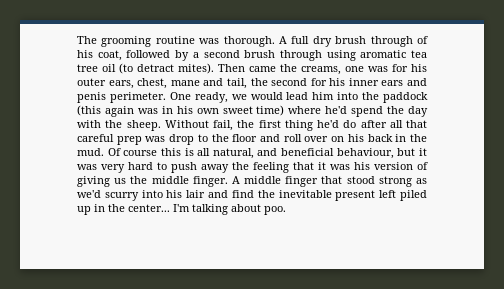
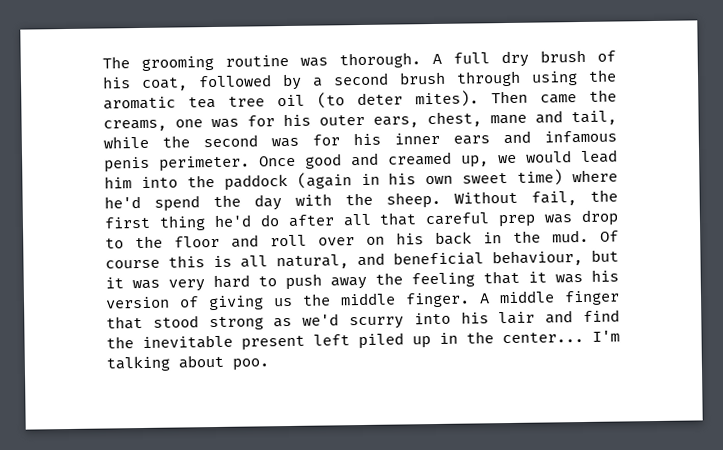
[370,36,413,47] through -> (586, 56) none
(356, 55) none -> [588,69,617,82] the
[137,64,174,72] detract -> [357,92,403,106] deter
(247, 83) none -> [103,135,149,149] while
(308, 82) none -> [271,137,299,148] was
(427, 82) none -> [544,130,617,144] infamous
[169,92,228,103] One ready, -> [259,151,489,169] Once good and creamed up,
[77,105,158,117] (this again was -> [296,172,352,189] (again

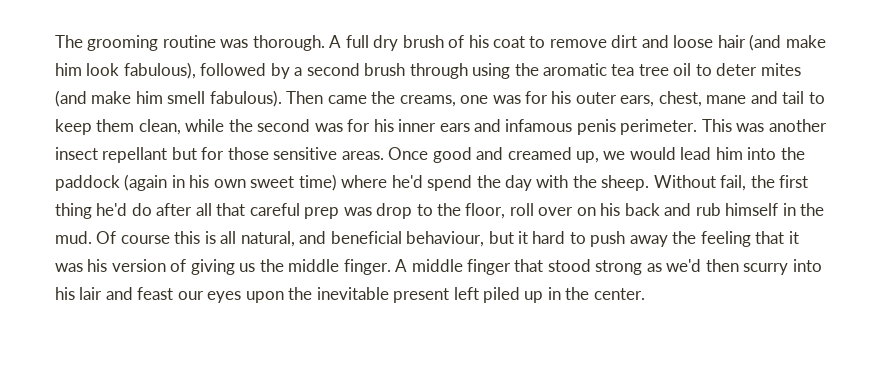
[141,77,188,91] coat, -> [493,34,826,51] [55,62,196,79] coat to remove dirt and loose hair (and make him look fabulous),
[317,90,479,109] (to deter mites). -> [695,63,801,76] [55,90,282,107] to deter mites (and make him smell fabulous).
[571,110,617,126] tail, -> [782,91,825,104] [55,119,181,135] tail to keep them clean,
(250, 163) none -> [701,119,827,132] [55,147,384,163] This was another insect repellant but for those sensitive areas.
[174,234,259,248] floor and -> [465,203,506,219] floor,
(472, 238) none -> [664,203,779,216] and rub himself
[132,279,205,292] was very -> (529, 237) none
(340, 319) none -> [705,259,739,272] then
[583,309,620,322] find -> [137,287,284,303] feast our eyes upon
[502,330,620,344] [106,354,269,372] center... I'm talking about poo. -> [593,288,645,300] center.

